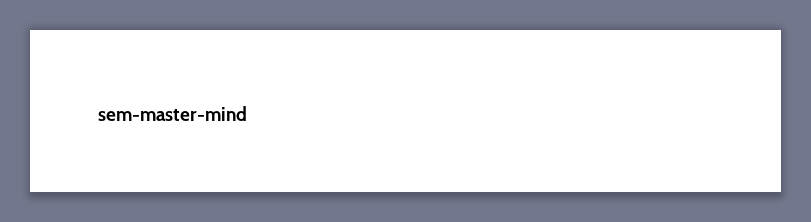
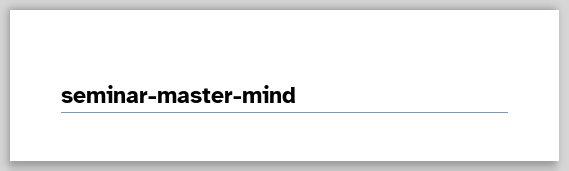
[98,106,247,121] sem-master-mind -> [61,85,296,103] seminar-master-mind

